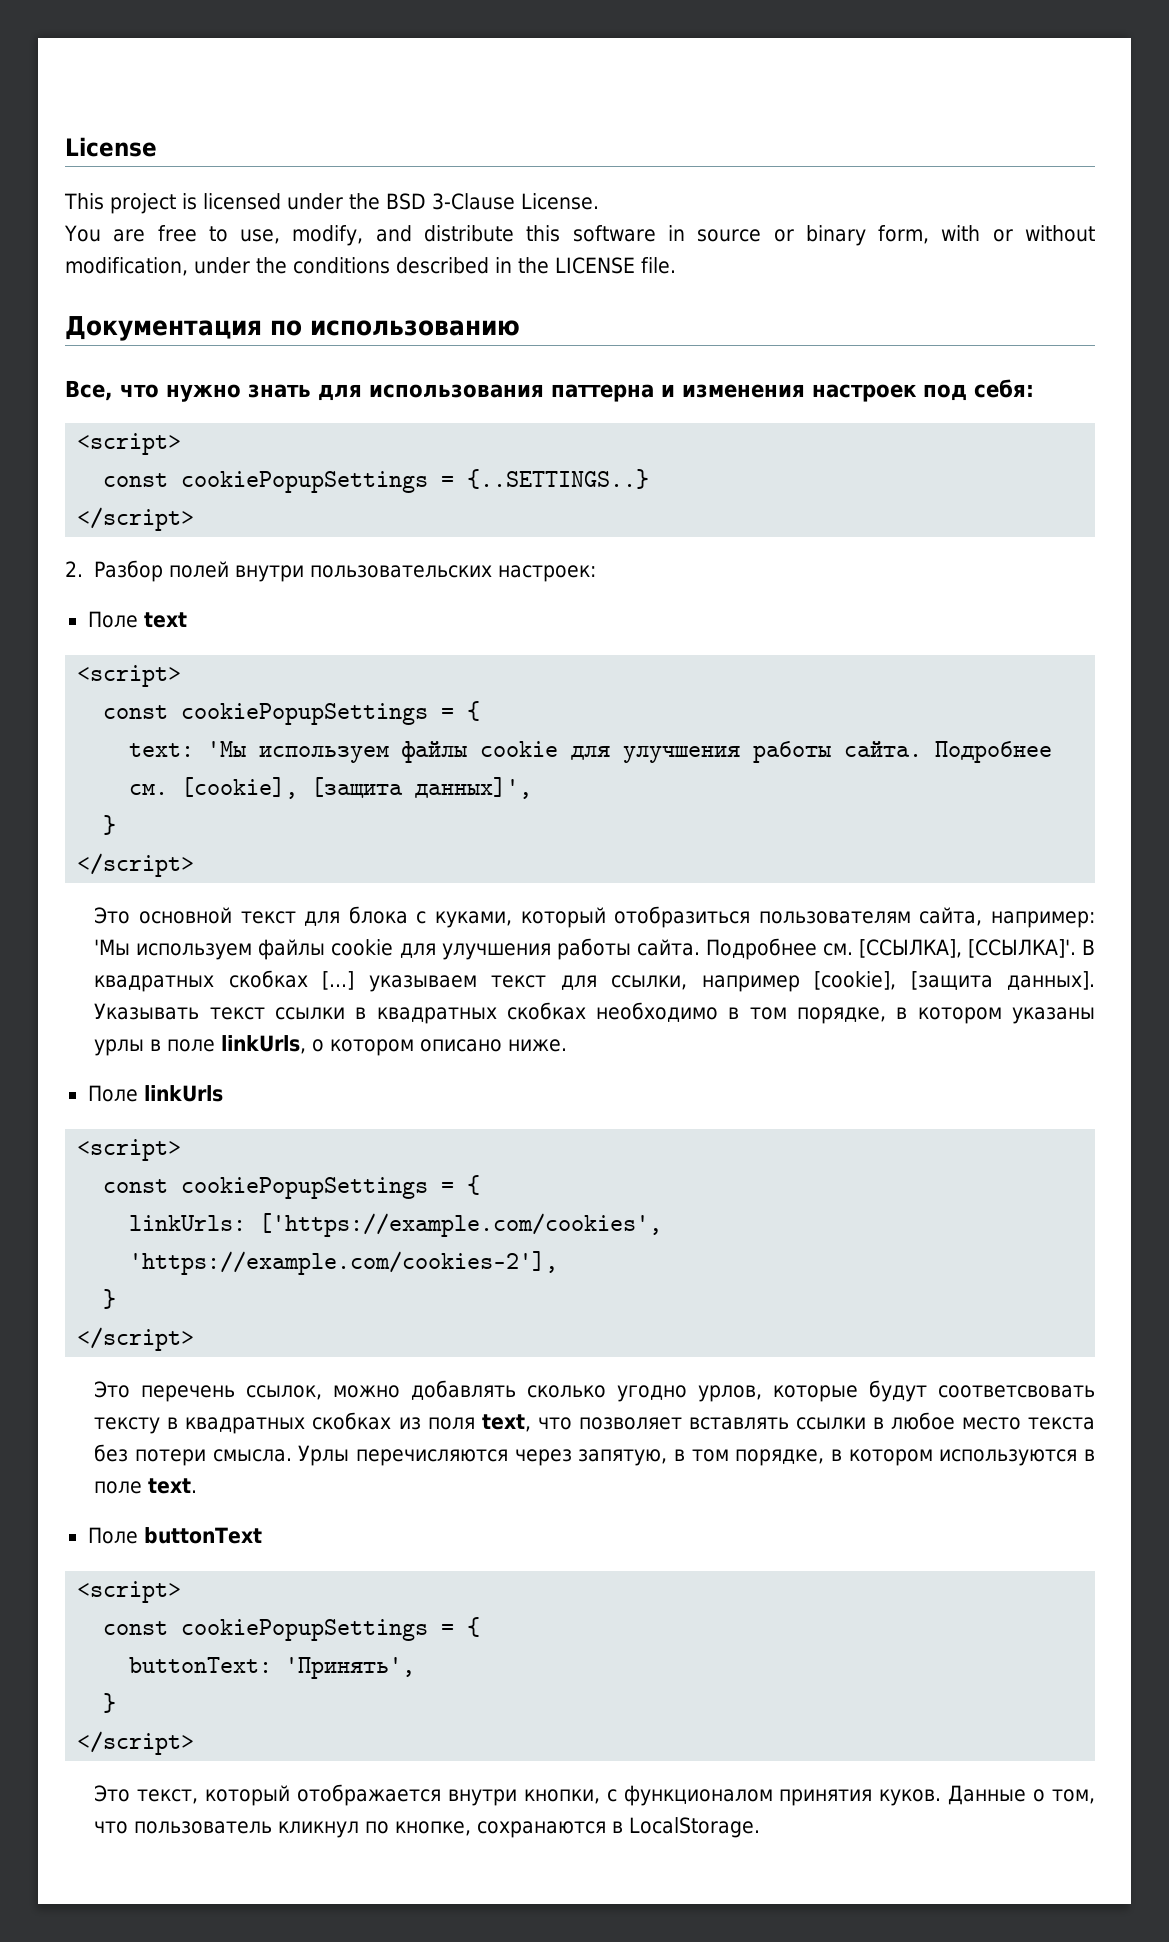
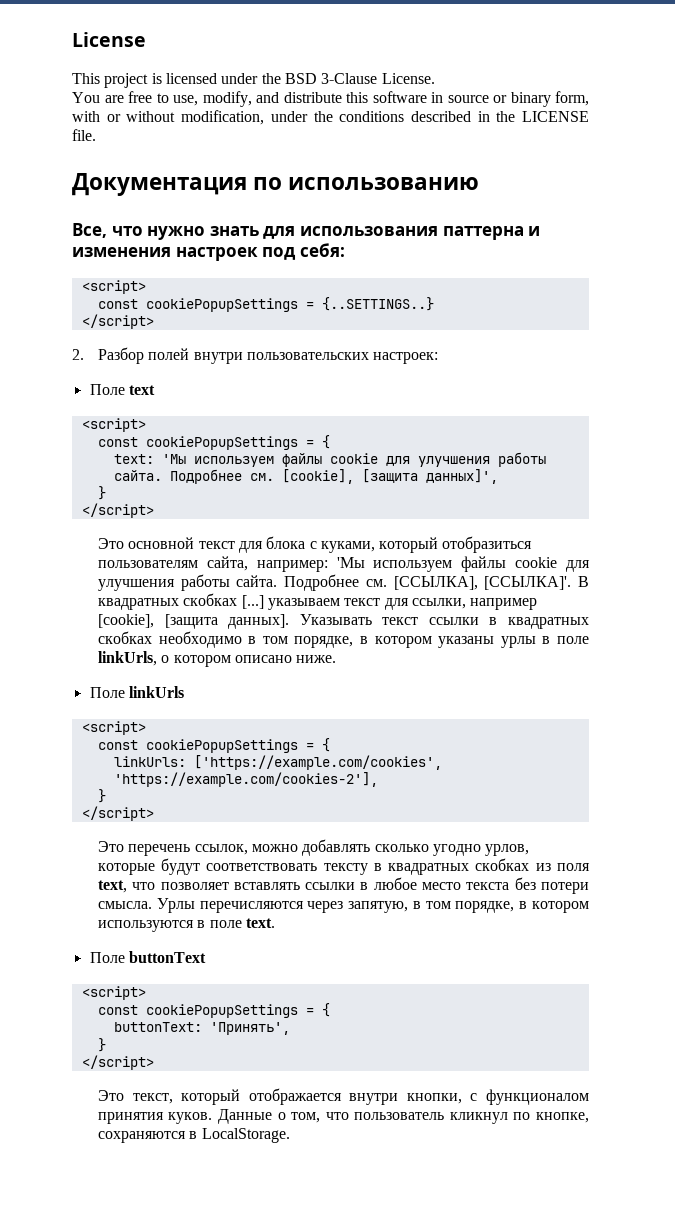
[937,1385,1095,1398] соответсвовать -> [206,863,318,871] соответствовать
[477,1821,607,1838] сохранаются -> [97,1131,186,1143] сохраняются

